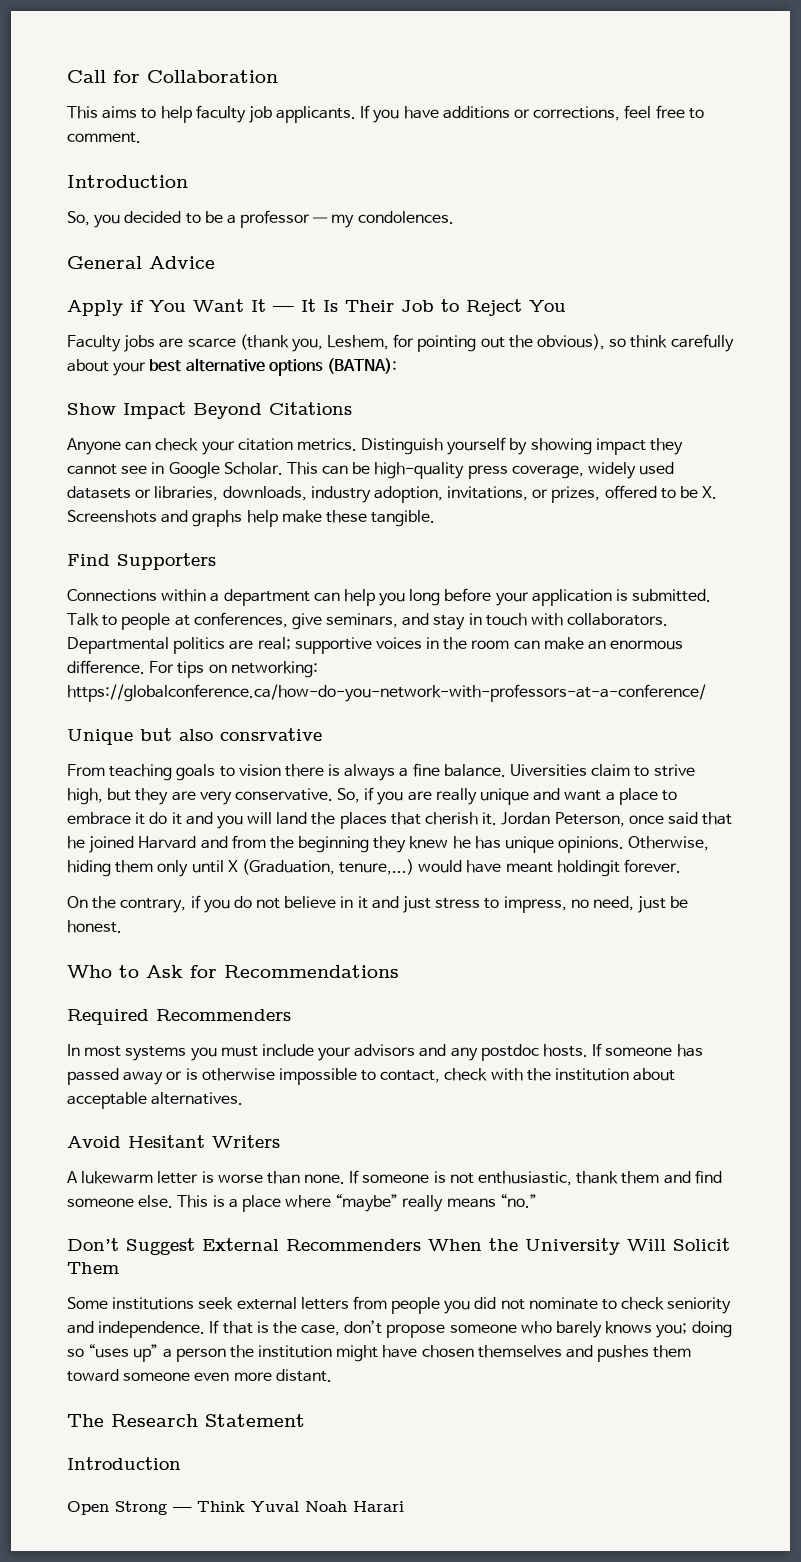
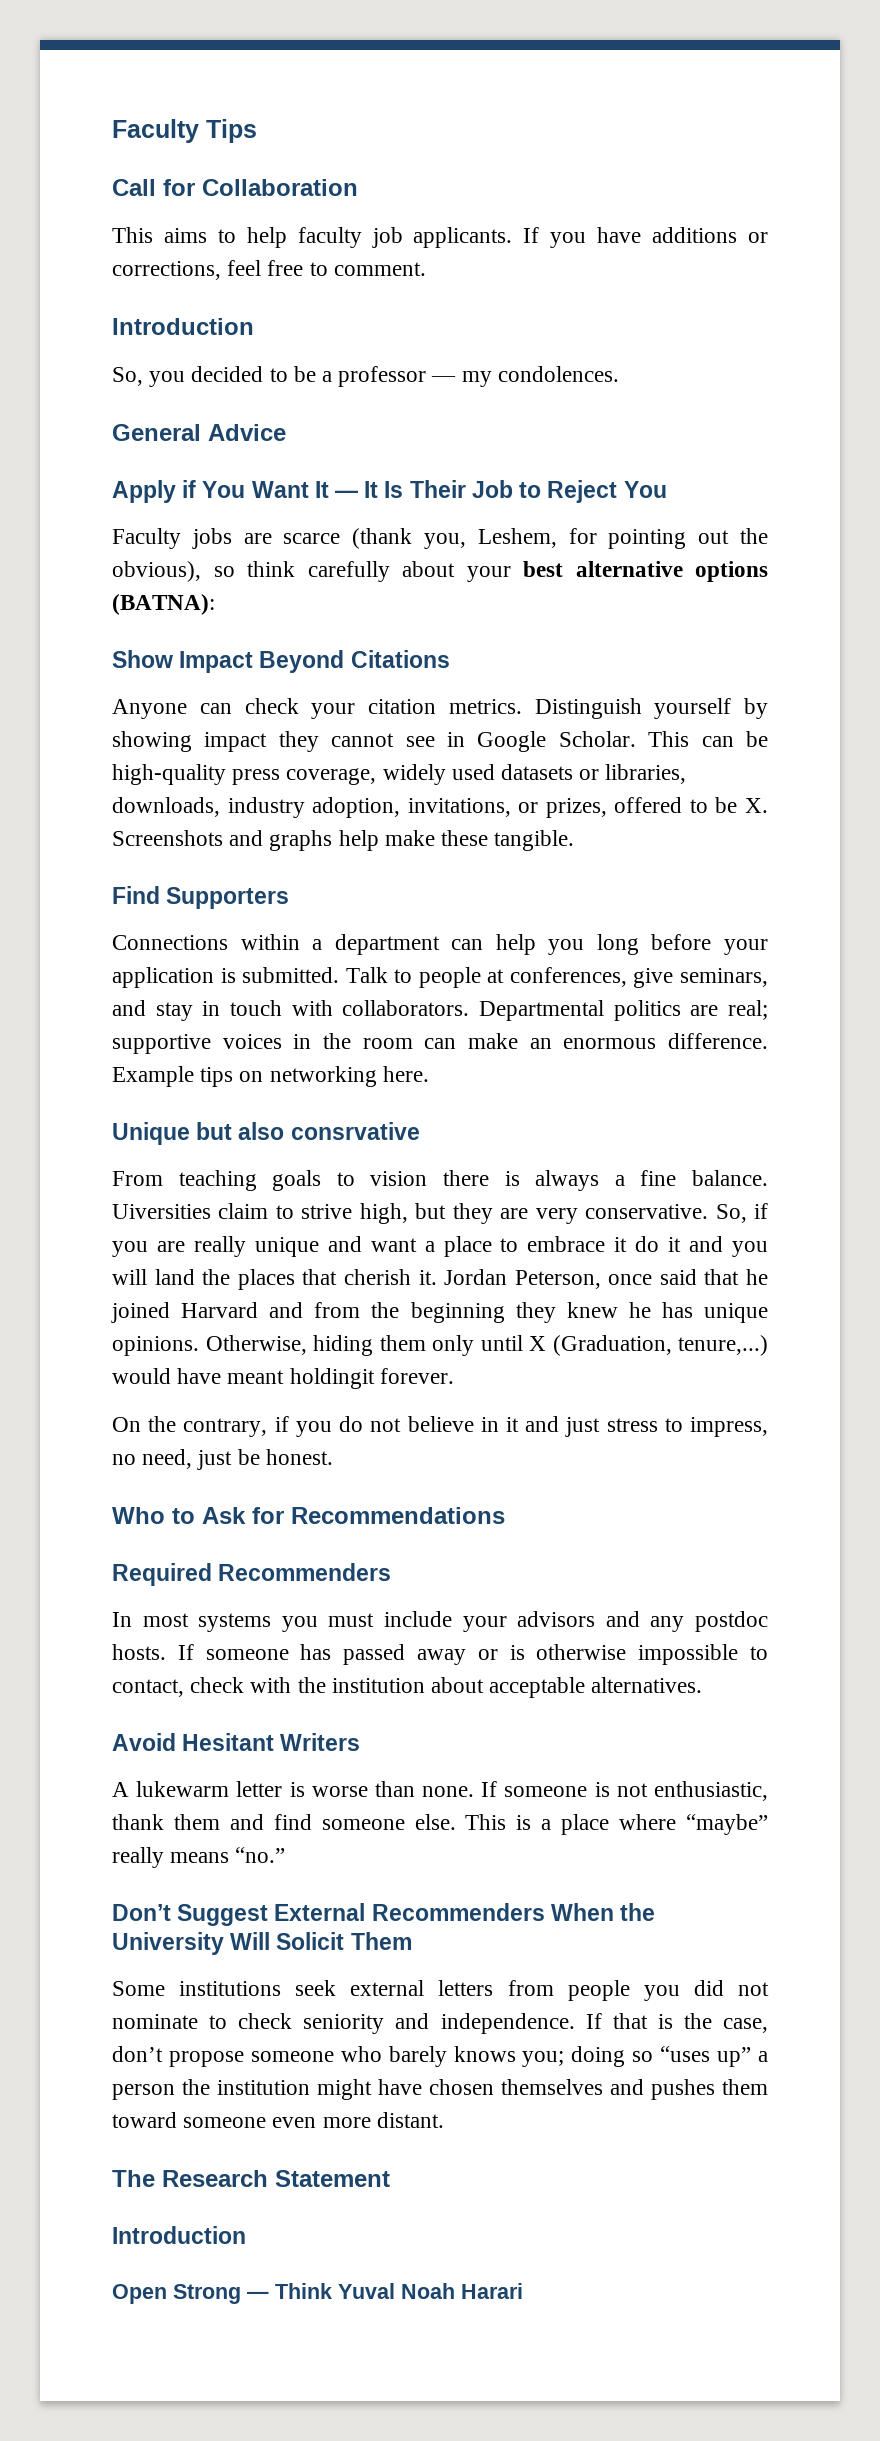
(67, 76) none -> [112,119,257,143] Faculty Tips //
[149,661,175,673] For -> [112,1066,194,1087] Example
[230,661,318,678] [67,684,706,702] networking: https://globalconference.ca/how-do-you-network-with-professors-at-a-conference/ -> [269,1066,429,1087] networking here.

